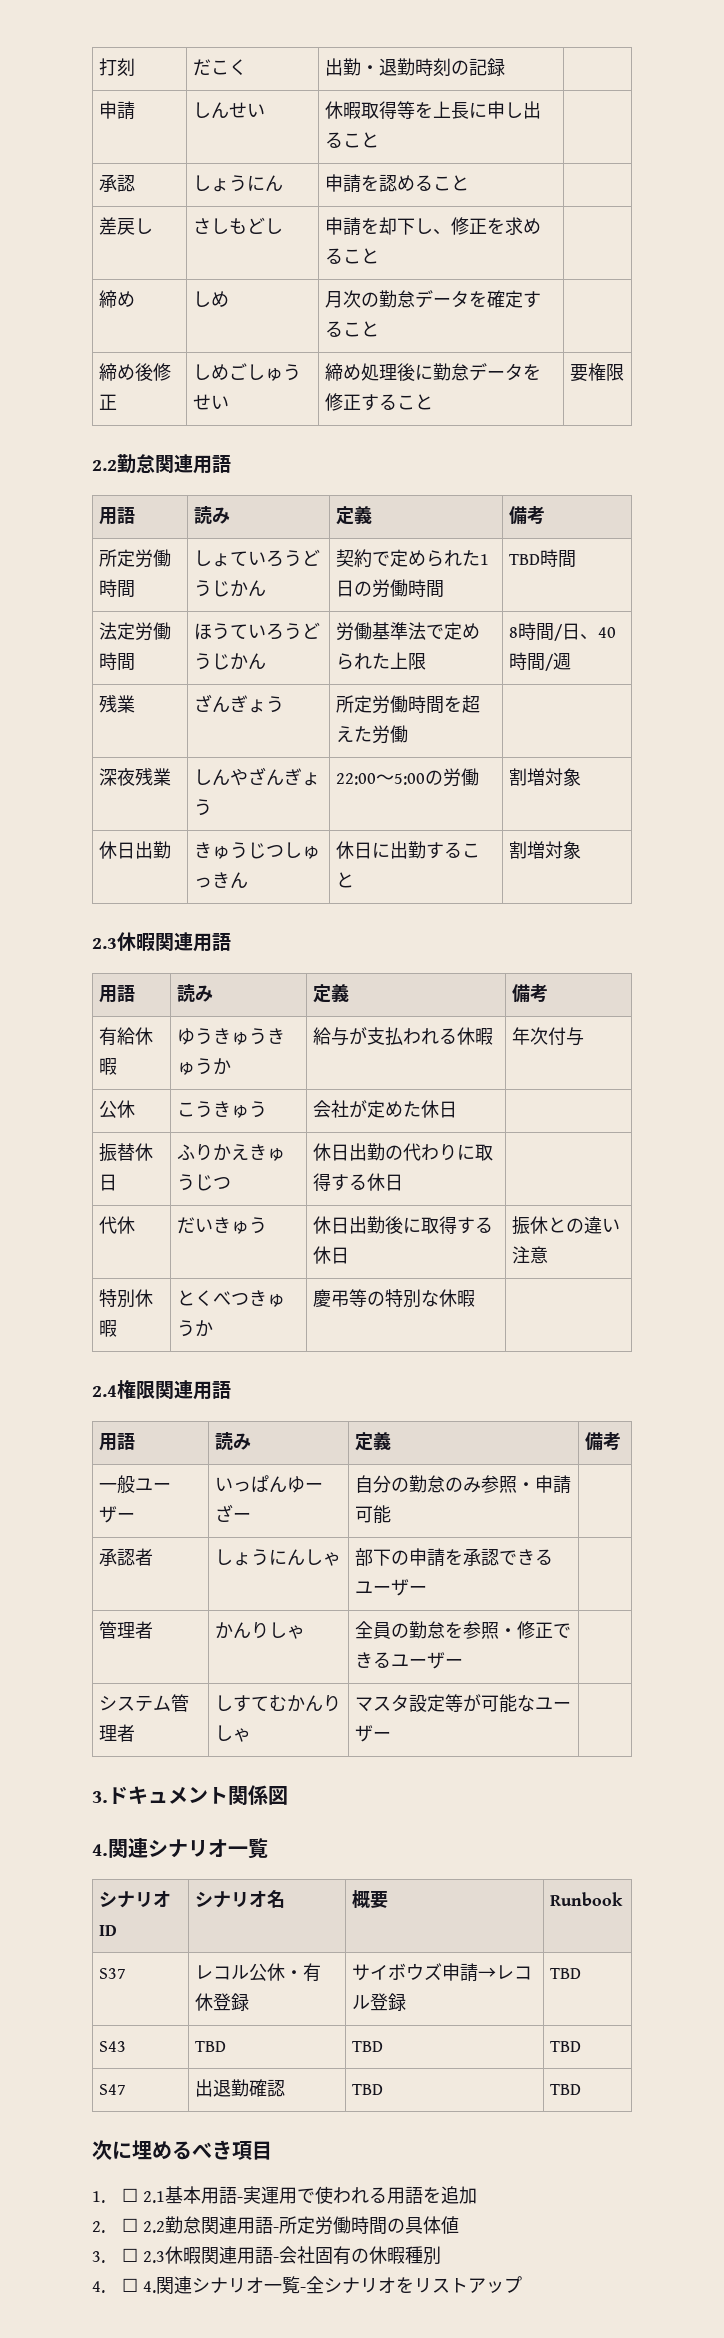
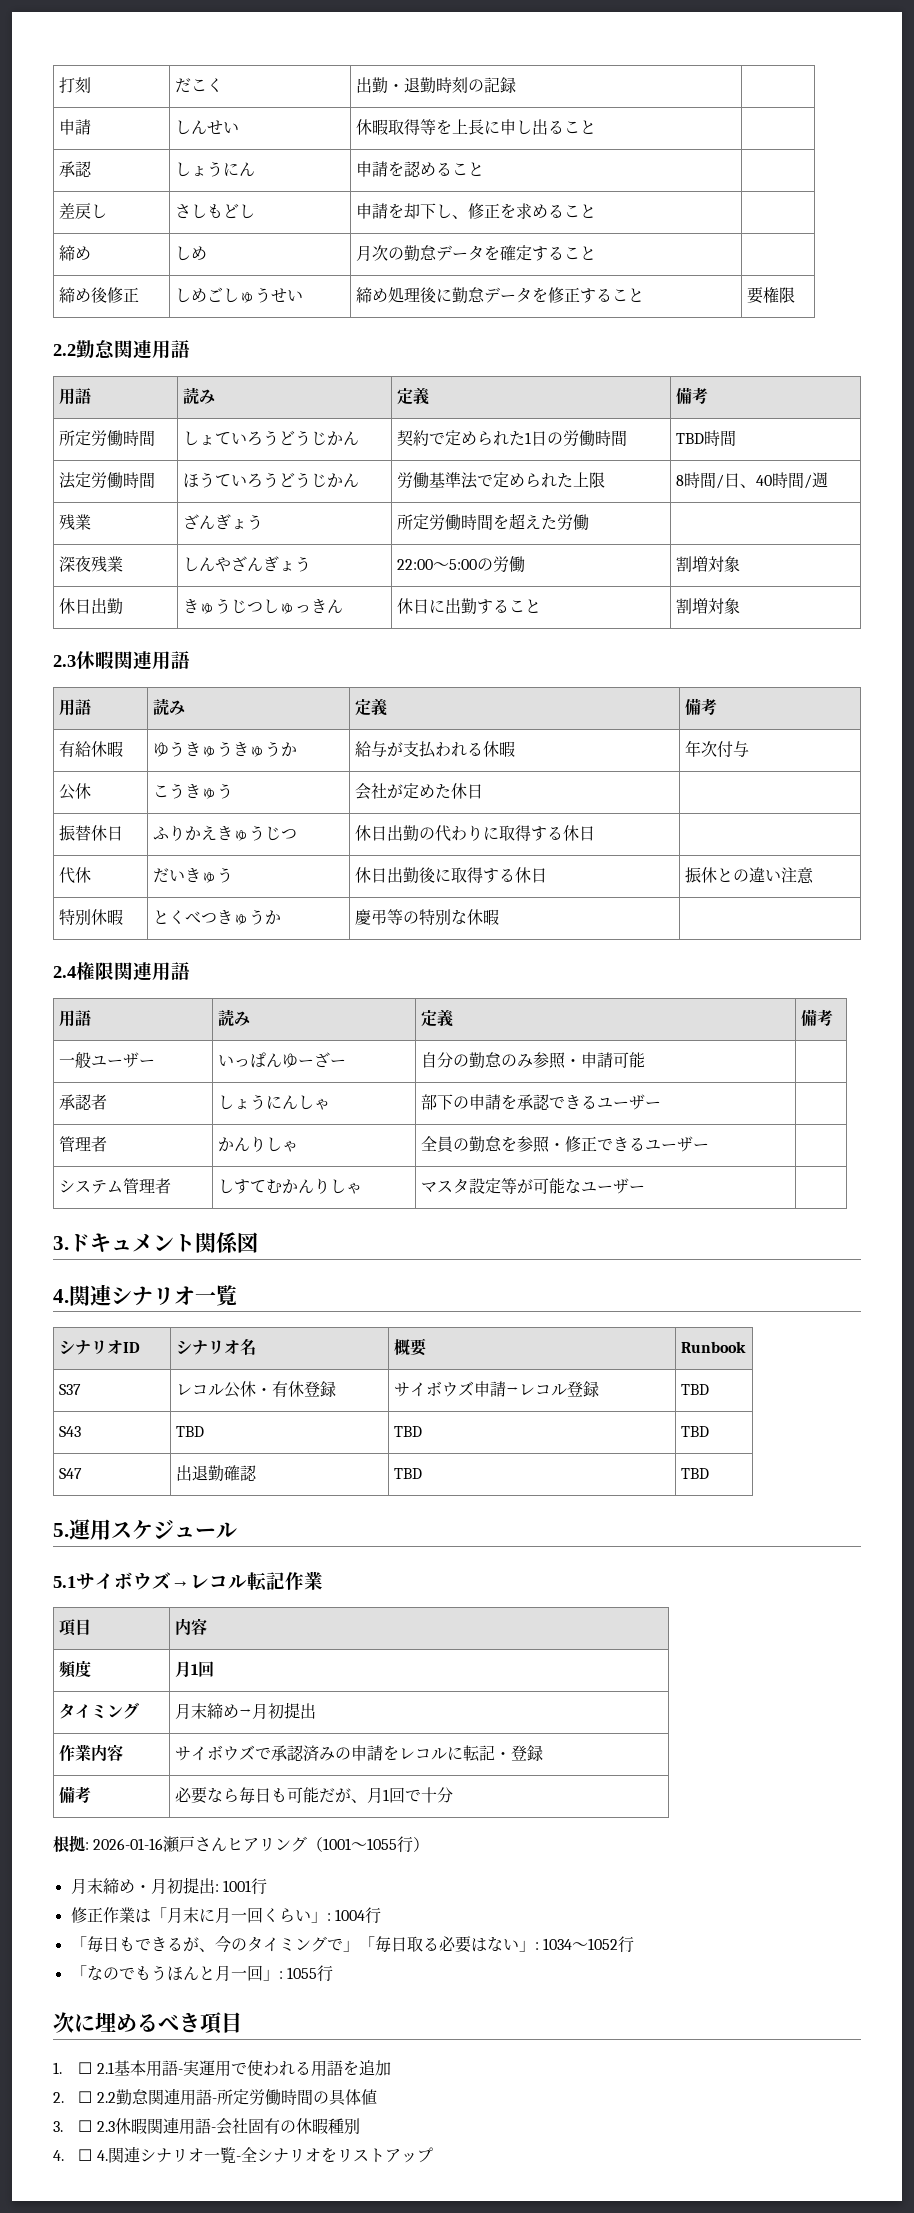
(582, 2089) none -> [53,1519,237,1540] [53,1571,323,1592] [59,1619,92,1636] [175,1618,208,1635] [59,1660,92,1678] [175,1661,215,1678] [59,1703,140,1719] [175,1702,317,1719] [59,1744,124,1761] [175,1745,544,1762] [59,1786,92,1803] [175,1787,454,1804] [53,1835,430,1853] [70,1877,267,1895] [70,1907,381,1924] [70,1935,634,1953] [70,1965,333,1982] // 5.運用スケジュール // 5.1サイボウズ→レコル転記作業 // 項目 | 内容 // 頻度 | 月1回 // タイミング | 月末締め→月初提出 // 作業内容 | サイボウズで承認済みの申請をレコルに転記・登録 // 備考 | 必要なら毎日も可能だが、月1回で十分 // 根拠: 2026-01-16瀬戸さんヒアリング（1001〜1055行） // 月末締め・月初提出: 1001行 // 修正作業は「月末に月一回くらい」: 1004行 // 「毎日もできるが、今のタイミングで」「毎日取る必要はない」: 1034〜1052行 // 「なのでもうほんと月一回」: 1055行

